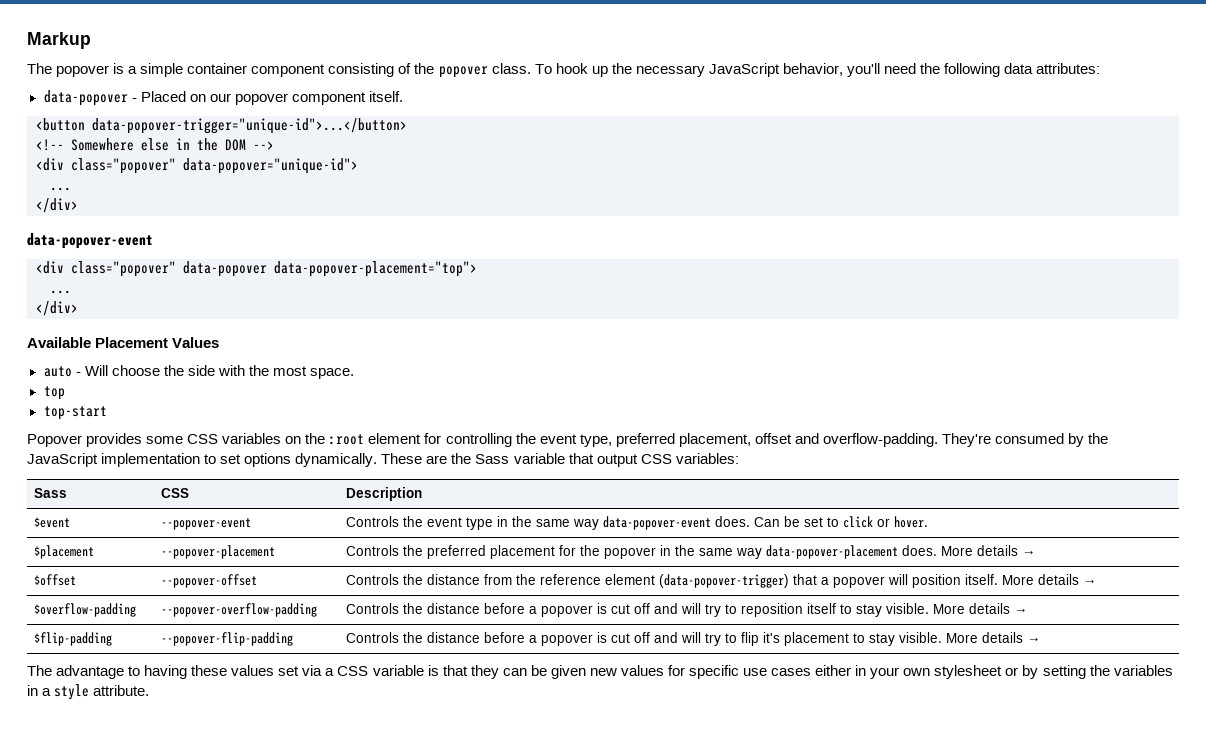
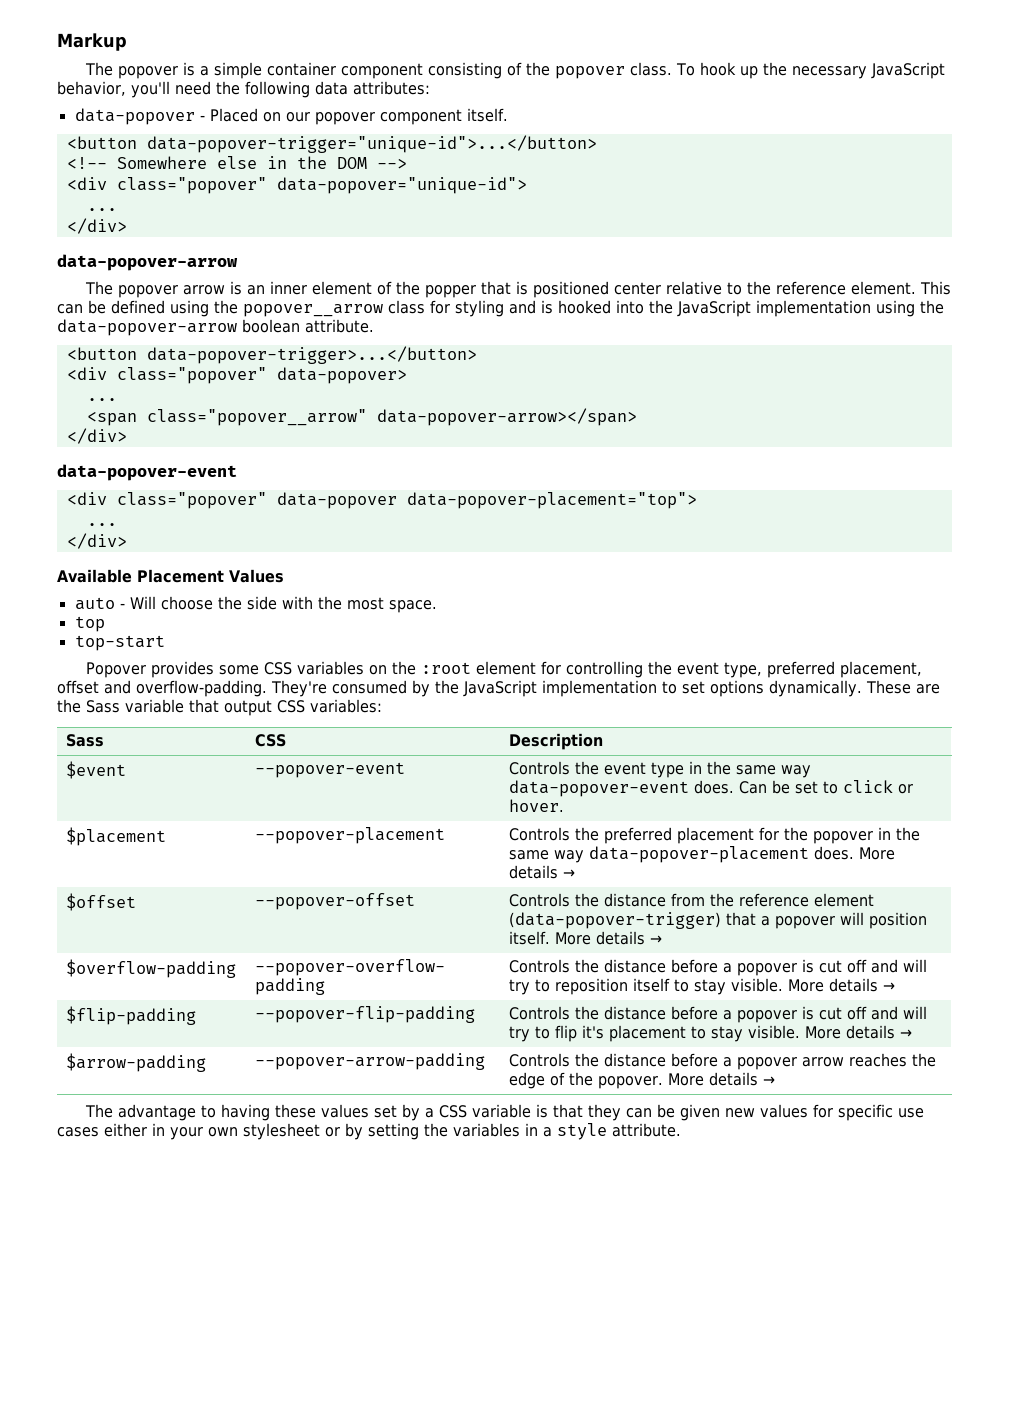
(78, 205) none -> [57,254,238,271] [85,281,952,298] [57,300,944,317] [57,319,374,336] [66,346,477,364] [66,367,407,384] [86,398,117,401] [86,408,637,426] [66,428,127,444] // data-popover-arrow // The popover arrow is an inner element of the popper that is positioned center relative to the reference element. This can be defined using the popover__arrow class for styling and is hooked into the JavaScript implementation using the data-popover-arrow boolean attribute. // <button data-popover-trigger>...</button> // <div class="popover" data-popover> // ... // <span class="popover__arrow" data-popover-arrow></span> // </div>
(1042, 640) none -> [66,1053,207,1072] [255,1053,486,1070] [509,1053,937,1070] [509,1072,776,1089] // $arrow-padding | --popover-arrow-padding | Controls the distance before a popover arrow reaches the edge of the popover. More details →
[302,665,323,676] via -> [402,1104,421,1121] by

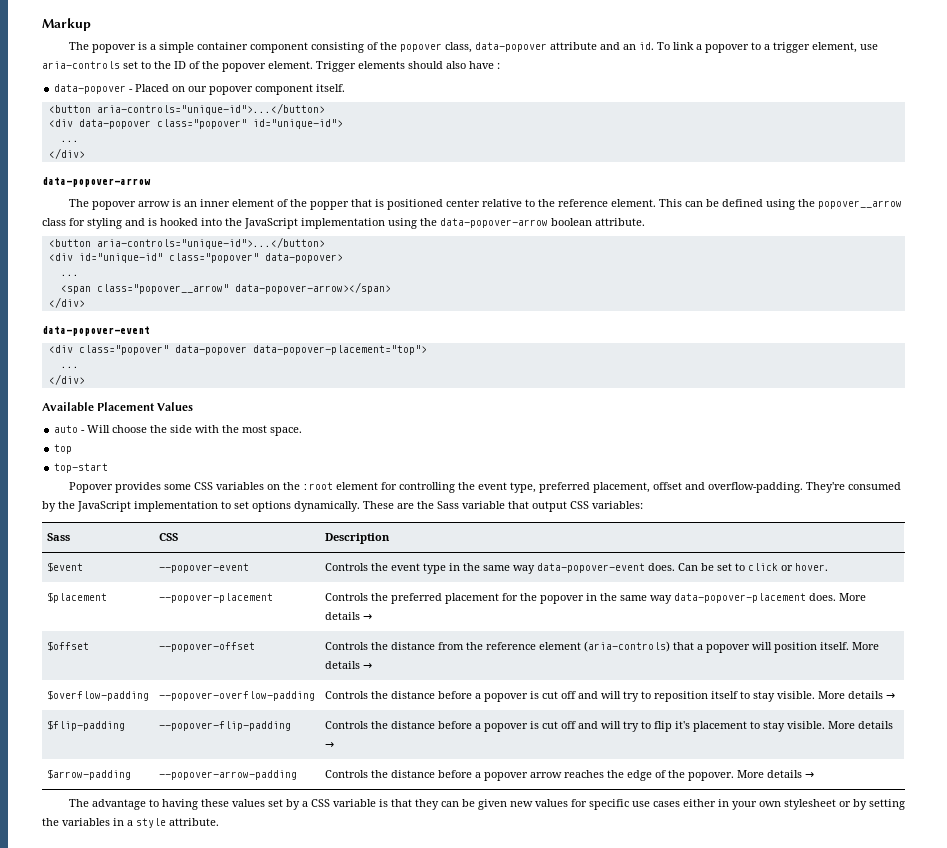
[630,62,946,79] [57,81,430,98] class. To hook up the necessary JavaScript behavior, you'll need the following data attributes: -> [444,42,878,53] [42,61,500,72] class, data-popover attribute and an id. To link a popover to a trigger element, use aria-controls set to the ID of the popover element. Trigger elements should also have :
[146,135,597,153] [66,156,407,169] [66,177,527,194] data-popover-trigger="unique-id">...</button> // <!-- Somewhere else in the DOM --> // <div class="popover" data-popover="unique-id"> -> [96,103,325,115] [48,119,343,129] aria-controls="unique-id">...</button> // <div data-popover class="popover" id="unique-id">
[146,346,477,364] [66,367,107,380] data-popover-trigger>...</button> // <div -> [96,237,325,249] [48,253,163,263] aria-controls="unique-id">...</button> // <div id="unique-id"
[509,912,722,929] (data-popover-trigger) -> [583,641,670,652] (aria-controls)

